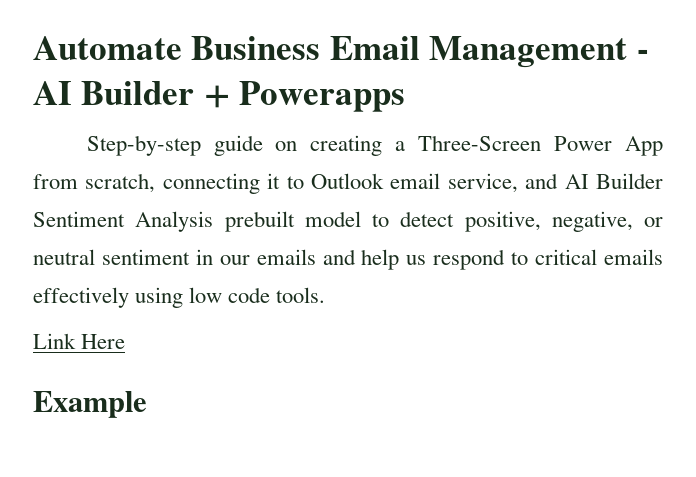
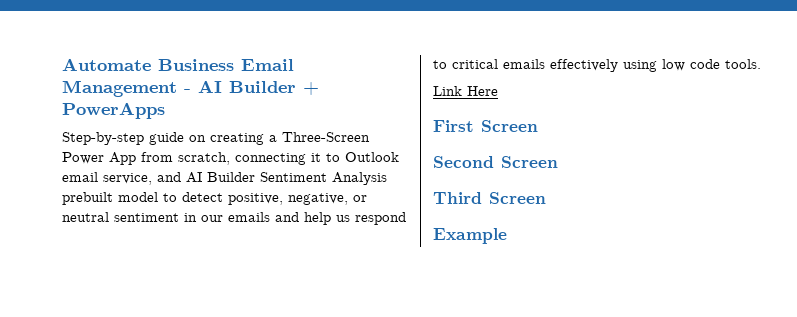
[239,81,406,112] Powerapps -> [62,102,165,119] PowerApps
(126, 341) none -> [433,120,538,132] [433,156,558,168] [433,192,546,204] // First Screen // Second Screen // Third Screen

